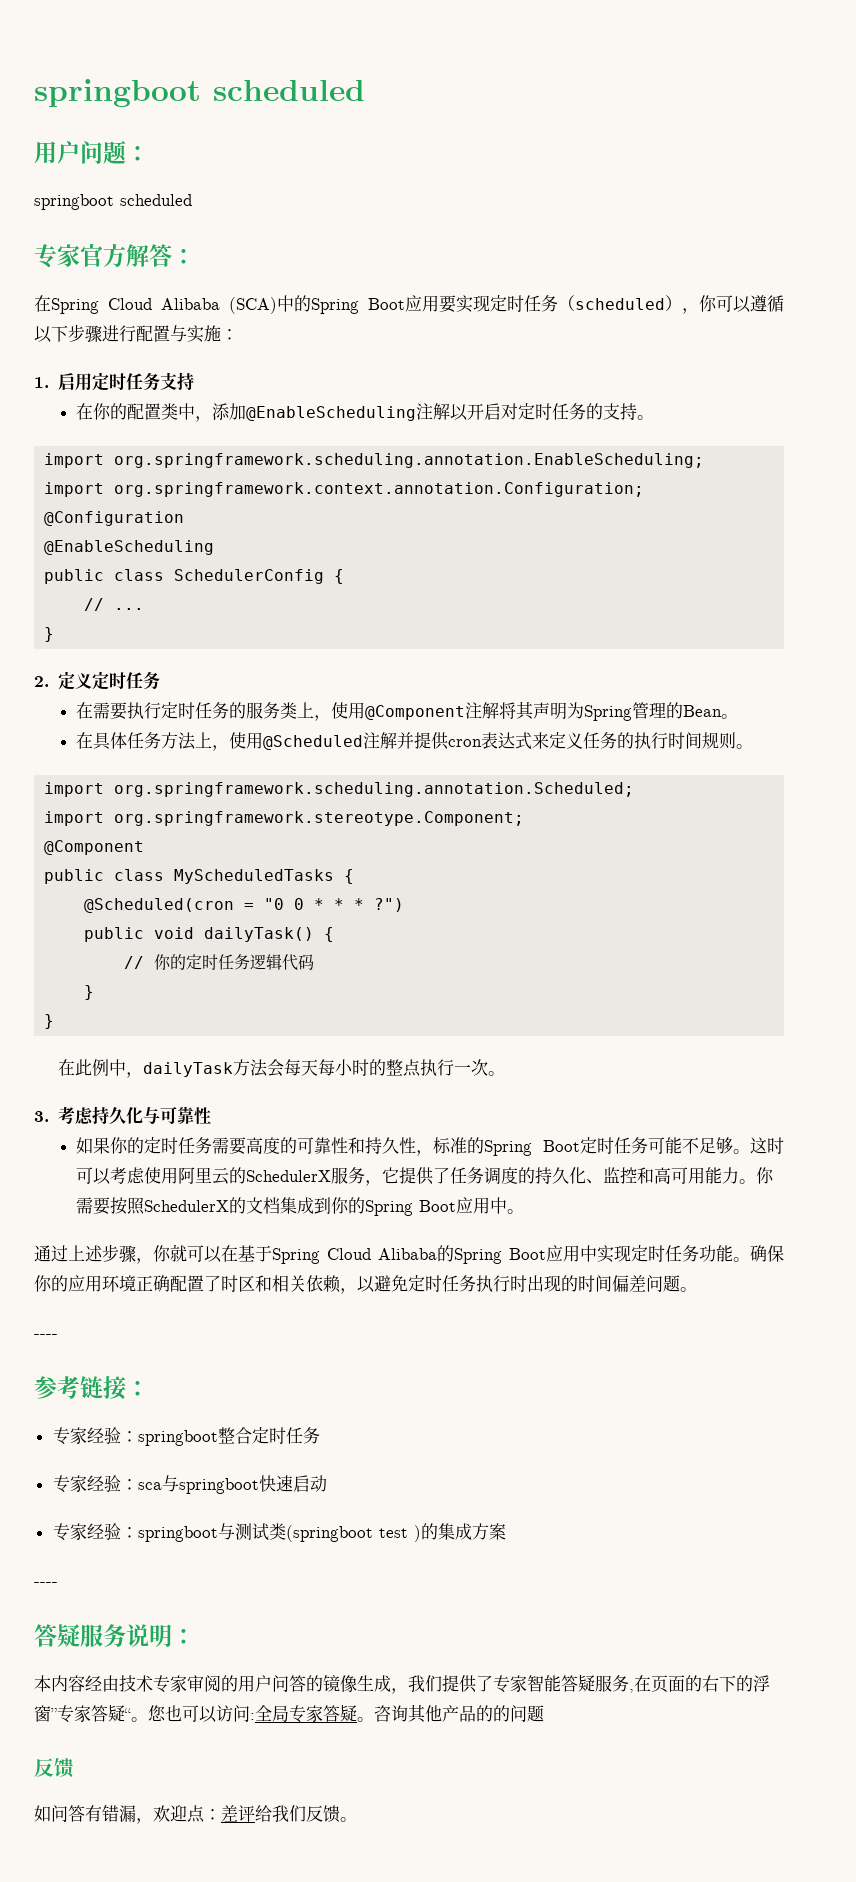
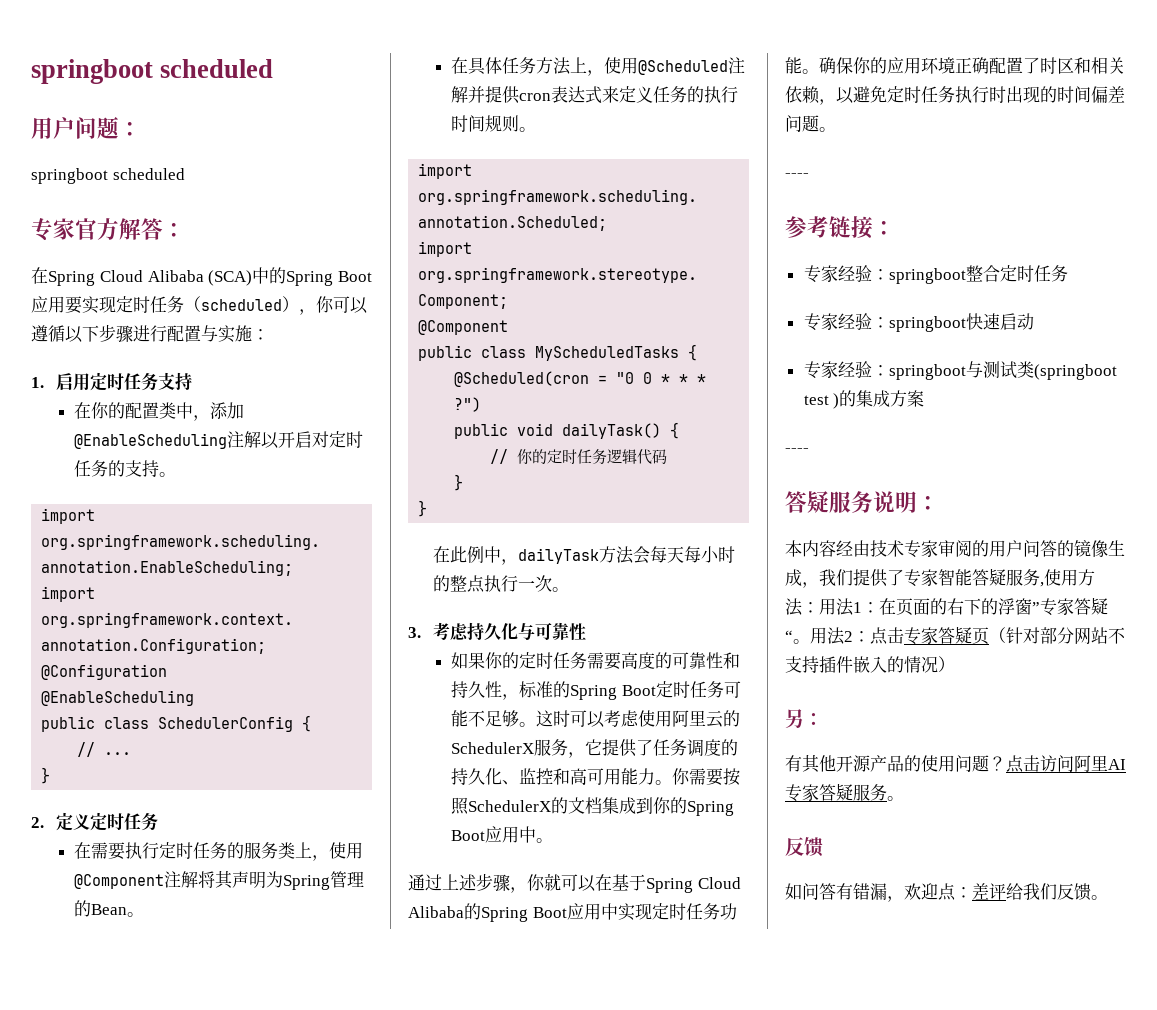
[137,1475,179,1492] sca与 -> (889, 322) none
(634, 1691) none -> [1044,569,1095,586] [785,598,879,616] 使用方法：用法1：
[148,1704,544,1723] 您也可以访问:全局专家答疑。咨询其他产品的的问题 -> [810,626,1125,645] [785,656,955,673] [785,709,823,728] [785,754,1126,773] [785,783,904,802] 用法2：点击专家答疑页（针对部分网站不支持插件嵌入的情况） // 另： // 有其他开源产品的使用问题？点击访问阿里AI专家答疑服务。

